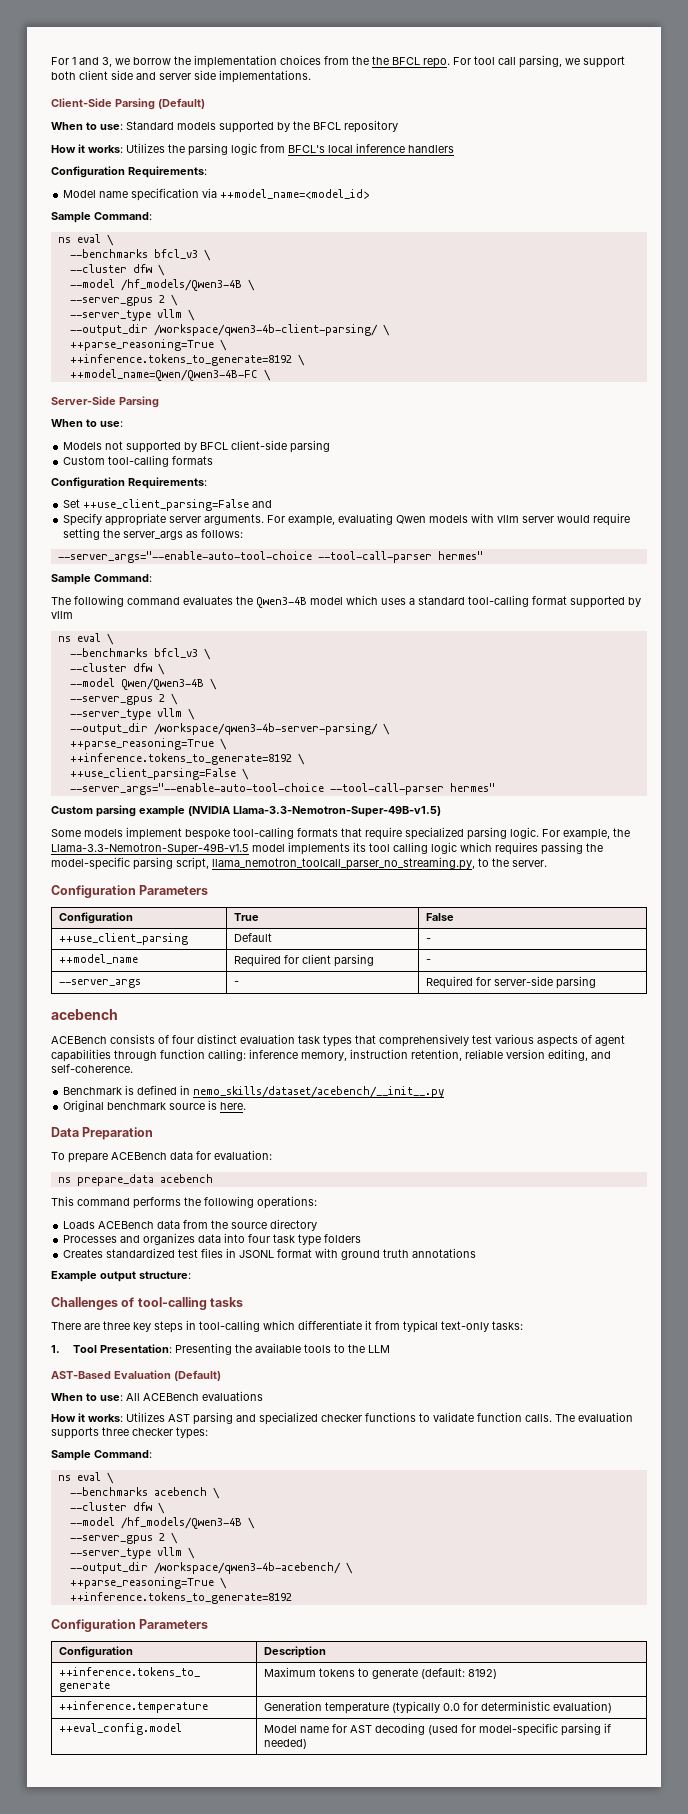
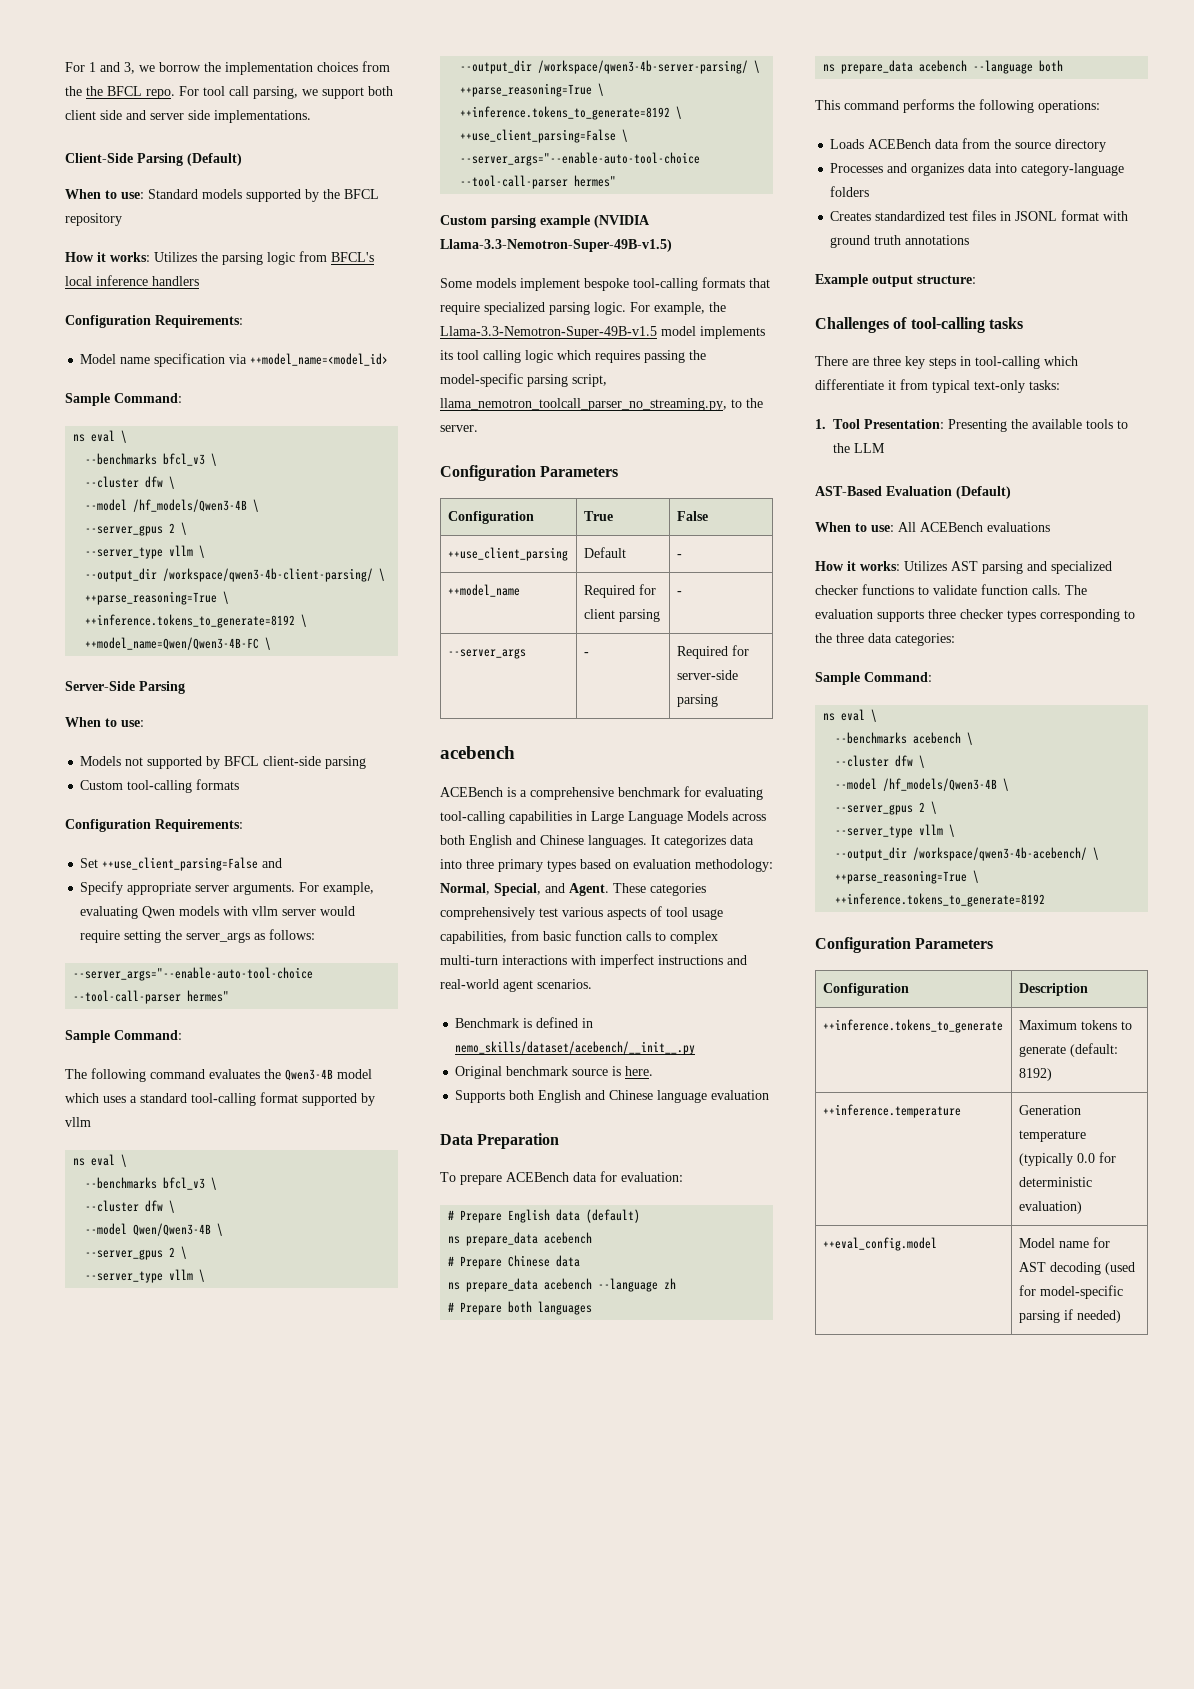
[110,1034,376,1047] consists of four distinct evaluation task types that -> [507,786,763,800] [440,811,766,824] [440,835,754,848] [440,859,773,872] [440,883,706,896] is a comprehensive benchmark for evaluating tool-calling capabilities in Large Language Models across both English and Chinese languages. It categorizes data into three primary types based on evaluation methodology: Normal, Special, and Agent. These categories
[595,1035,625,1046] [51,1049,611,1062] [51,1064,133,1073] agent capabilities through function calling: inference memory, instruction retention, reliable version editing, and self-coherence. -> [666,907,723,920] [440,930,718,944] [440,954,747,968] [440,979,592,992] tool usage capabilities, from basic function calls to complex multi-turn interactions with imperfect instructions and real-world agent scenarios.
(247, 1106) none -> [455,1090,770,1103] // Supports both English and Chinese language evaluation
[57,1174,213,1186] ns prepare_data acebench -> [448,1209,641,1223] [448,1232,593,1246] [448,1255,581,1269] [448,1278,677,1292] [448,1301,593,1315] [823,60,1064,74] # Prepare English data (default) // ns prepare_data acebench // # Prepare Chinese data // ns prepare_data acebench --language zh // # Prepare both languages // ns prepare_data acebench --language both
[248,1234,322,1246] four task type -> [1021,163,1125,176] category-language
[176,1427,208,1439] types: -> [1007,609,1135,622] [815,633,955,646] types corresponding to the three data categories:

